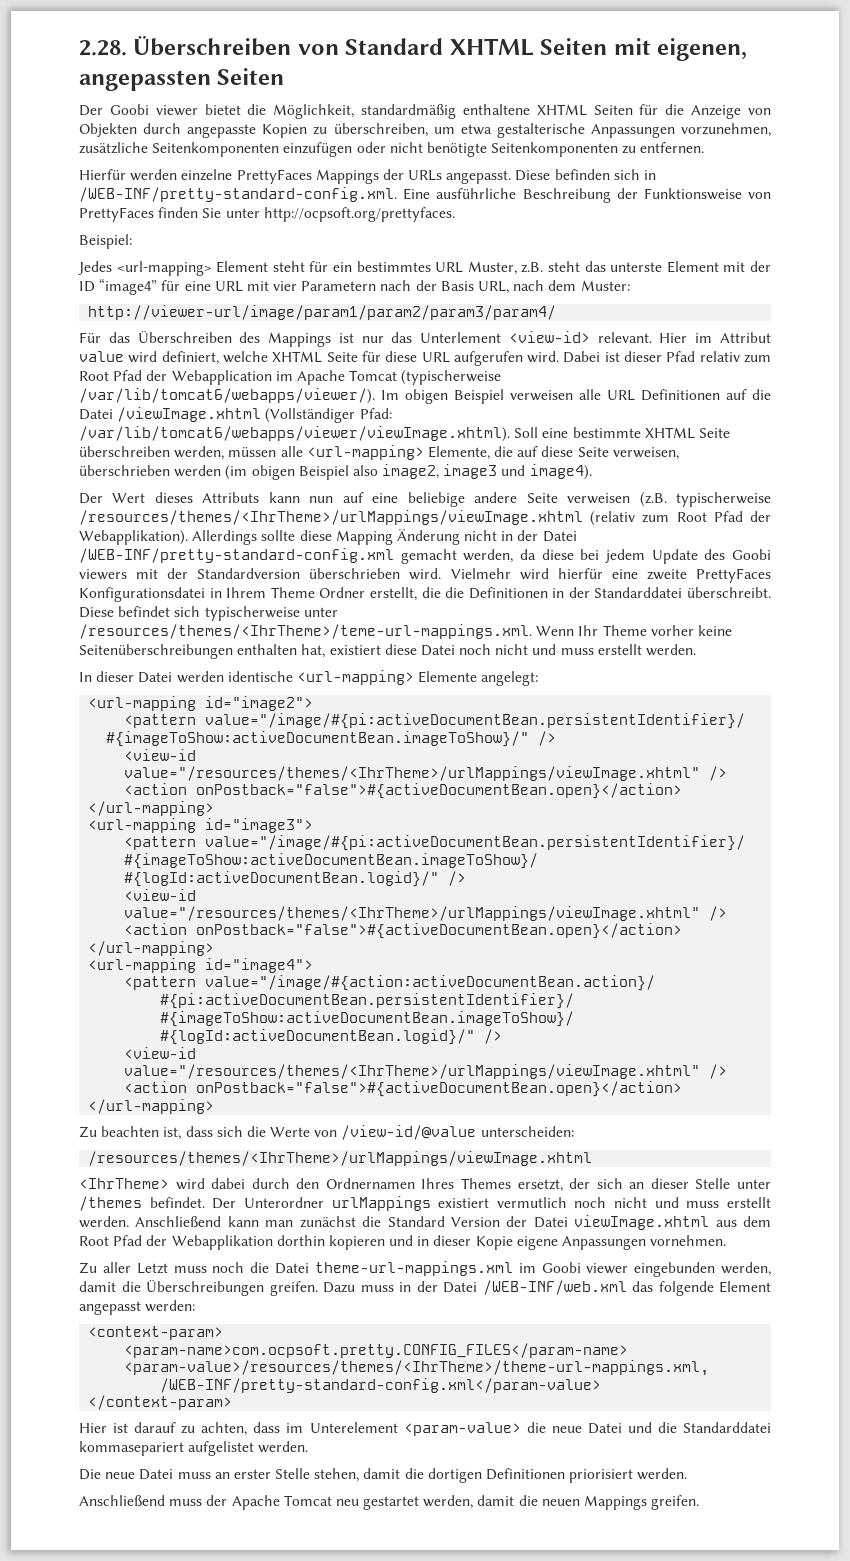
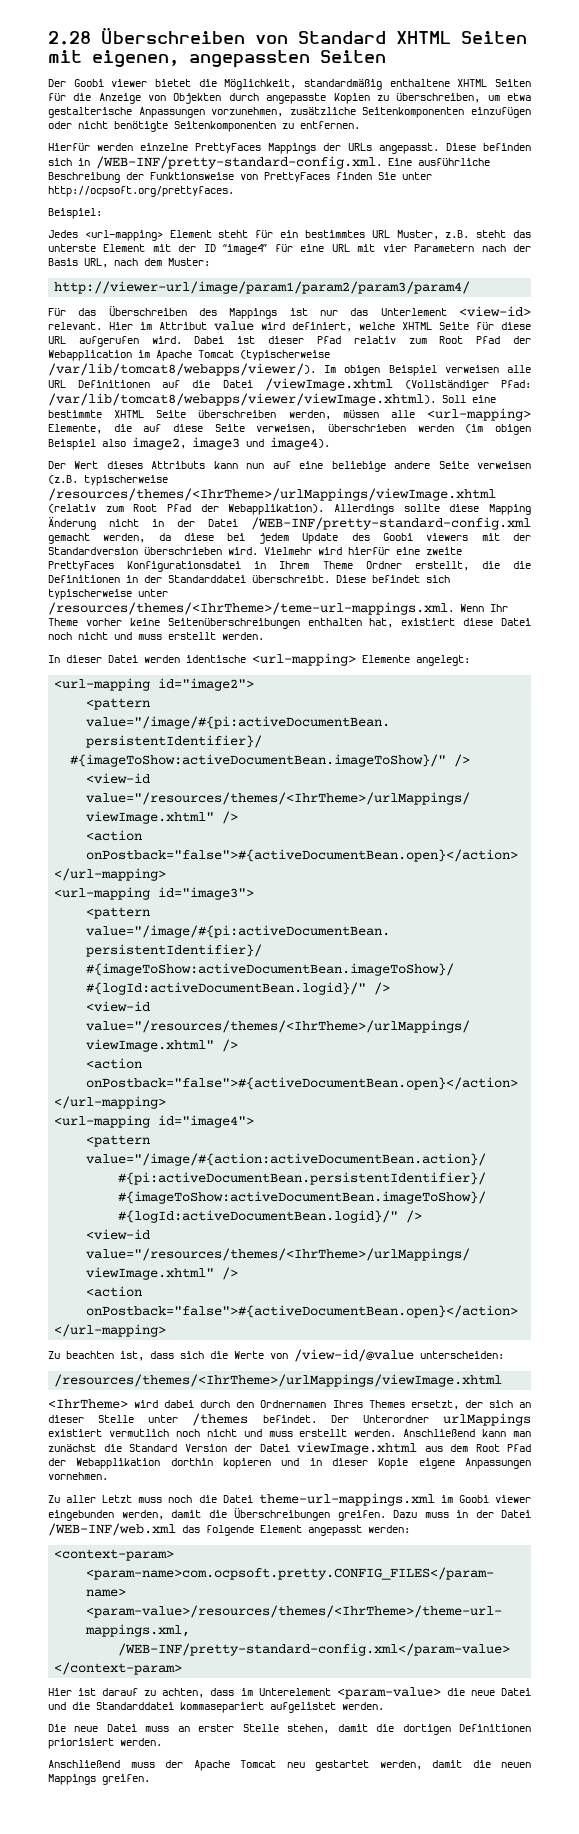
[79,40,127,56] 2.28. -> [48,31,91,45] 2.28
[79,388,375,404] /var/lib/tomcat6/webapps/viewer/). -> [48,363,316,376] /var/lib/tomcat8/webapps/viewer/).
[79,426,510,442] /var/lib/tomcat6/webapps/viewer/viewImage.xhtml). -> [48,393,436,406] /var/lib/tomcat8/webapps/viewer/viewImage.xhtml).

